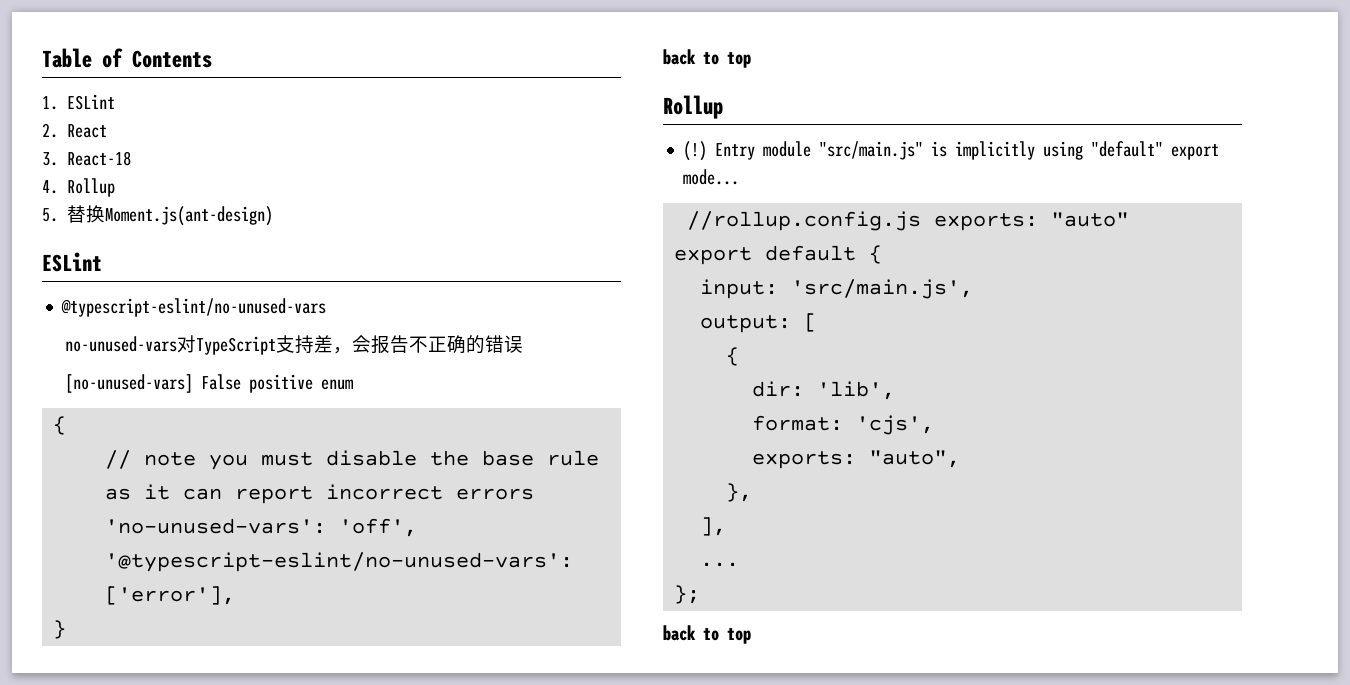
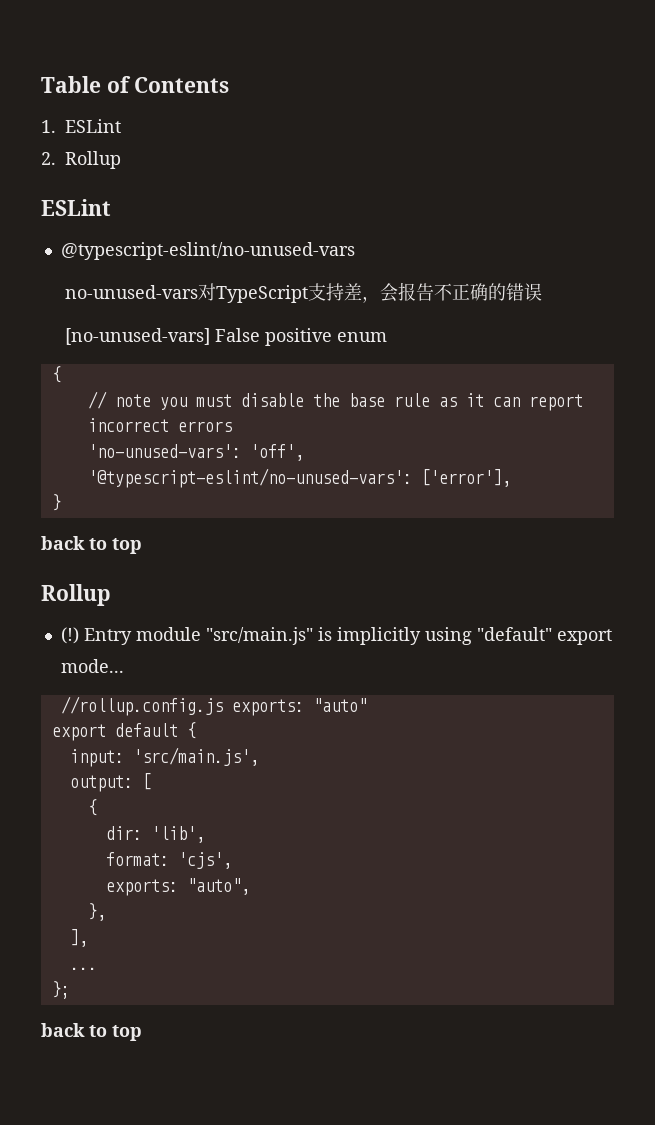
[67,124,108,138] [42,151,132,166] [42,178,116,197] [42,205,274,226] React // 3. React-18 // 4. Rollup // 5.替换Moment.js(ant-design) -> [65,151,122,169] Rollup

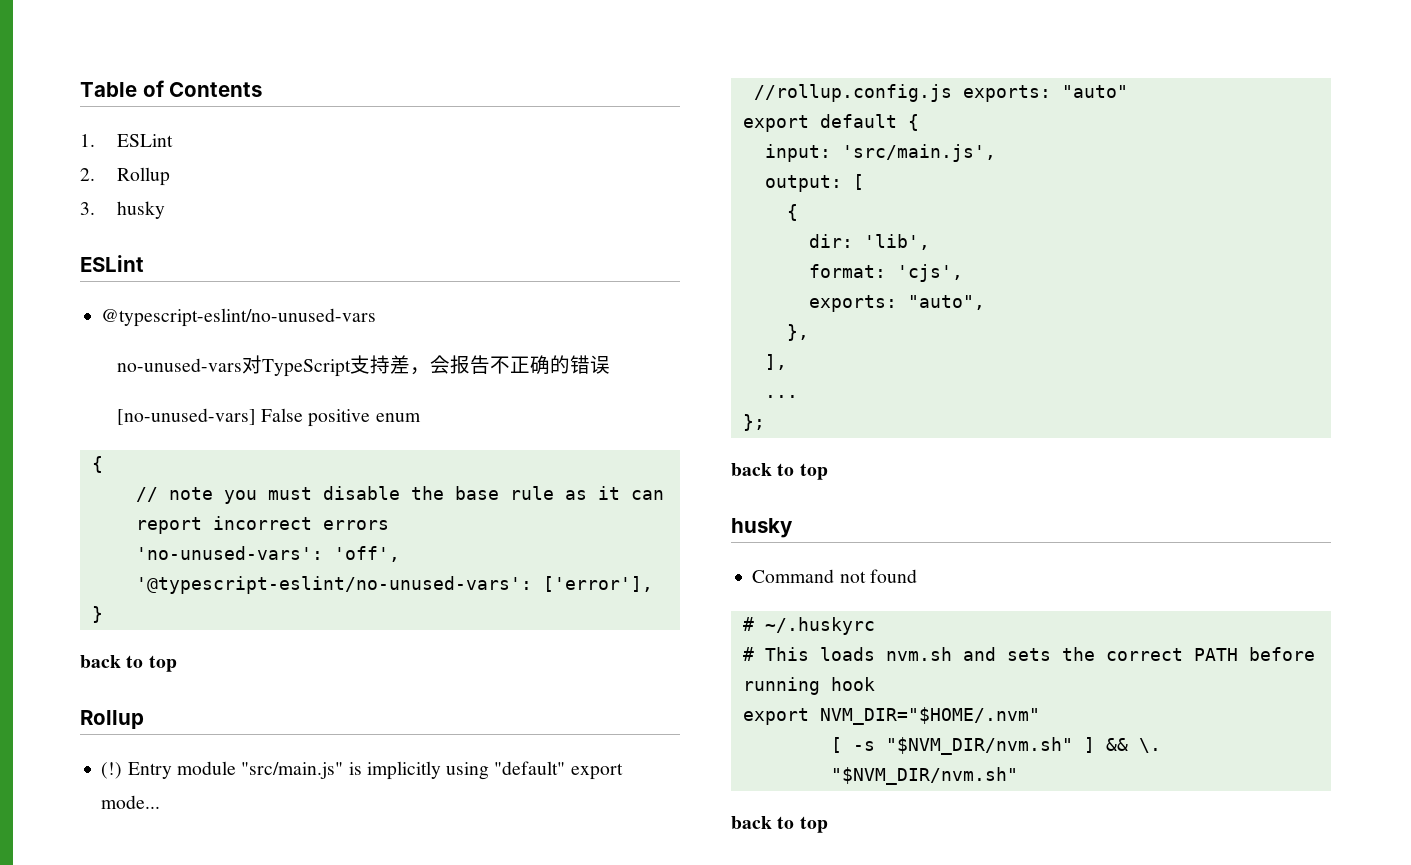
(122, 160) none -> [80,201,165,219] // 3. husky
(142, 1033) none -> [731,518,793,538] [752,569,917,583] [742,617,875,635] [742,647,1315,661] [742,677,875,695] [742,707,1040,725] [830,737,1161,755] [830,767,1018,785] [731,816,828,833] // husky // Command not found // # ~/.huskyrc // # This loads nvm.sh and sets the correct PATH before running hook // export NVM_DIR="$HOME/.nvm" // [ -s "$NVM_DIR/nvm.sh" ] && \. "$NVM_DIR/nvm.sh" // back to top

